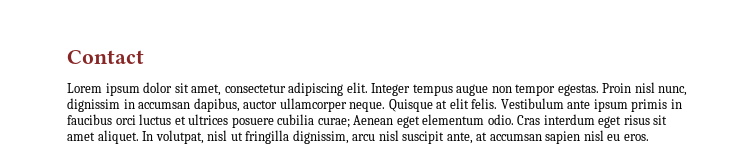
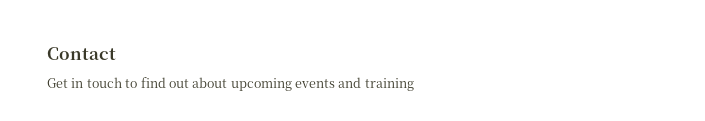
[67,82,688,96] [67,98,682,112] [67,114,668,128] [67,130,649,144] Lorem ipsum dolor sit amet, consectetur adipiscing elit. Integer tempus augue non tempor egestas. Proin nisl nunc, dignissim in accumsan dapibus, auctor ullamcorper neque. Quisque at elit felis. Vestibulum ante ipsum primis in faucibus orci luctus et ultrices posuere cubilia curae; Aenean eget elementum odio. Cras interdum eget risus sit amet aliquet. In volutpat, nisl ut fringilla dignissim, arcu nisl suscipit ante, at accumsan sapien nisl eu eros. -> [47,77,414,91] Get in touch to find out about upcoming events and training

